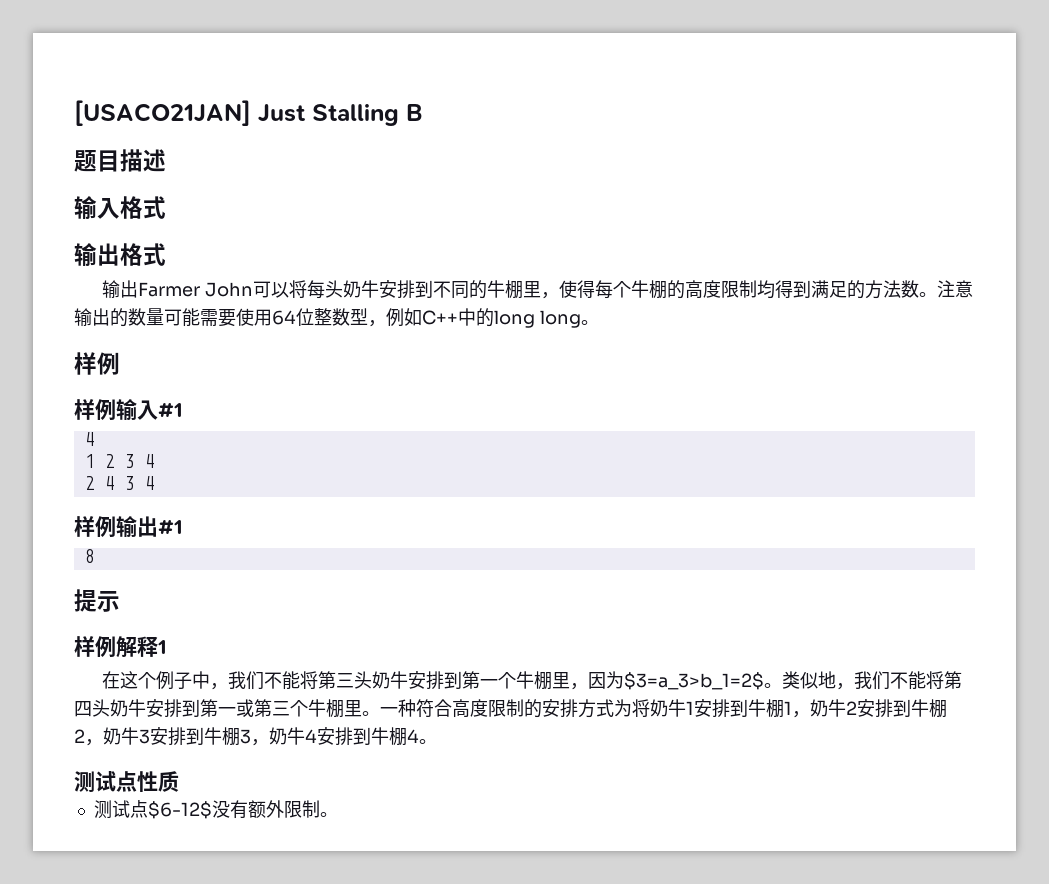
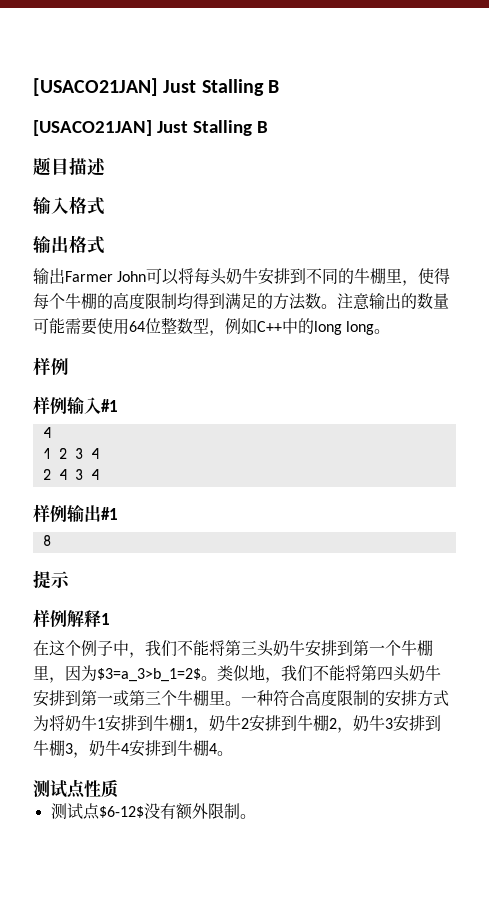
[74,100,423,126] [USACO21JAN] Just Stalling B -> [33,78,279,96] [33,120,268,136] [USACO21JAN] Just Stalling B // [USACO21JAN] Just Stalling B

